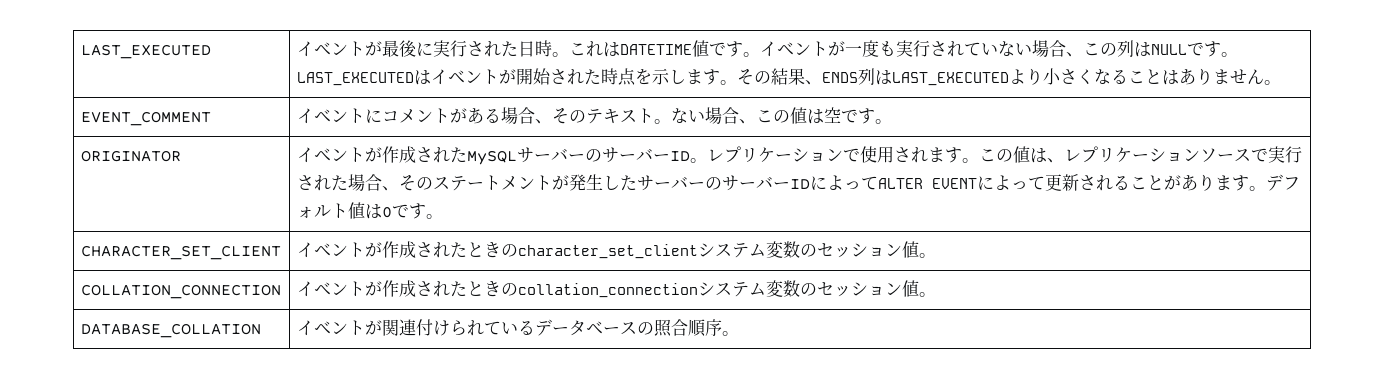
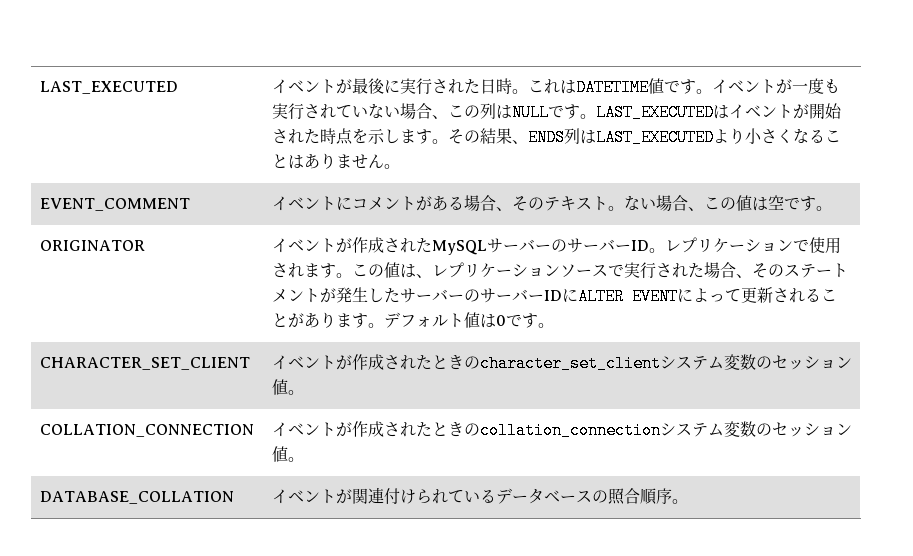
[826,175,878,190] よって -> (578, 295) none

